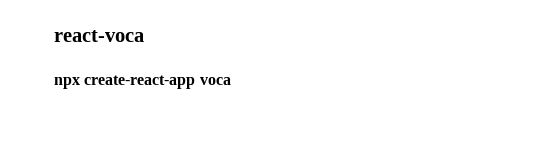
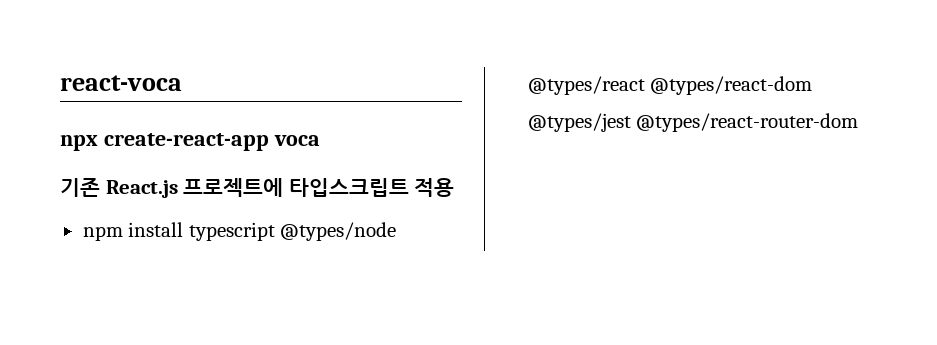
(231, 81) none -> [60,178,455,198] [82,222,397,241] [527,76,813,95] [527,113,859,132] // 기존 React.js 프로젝트에 타입스크립트 적용 // npm install typescript @types/node @types/react @types/react-dom @types/jest @types/react-router-dom

